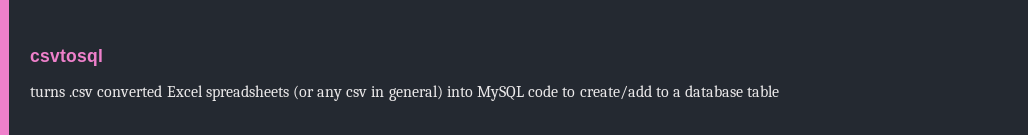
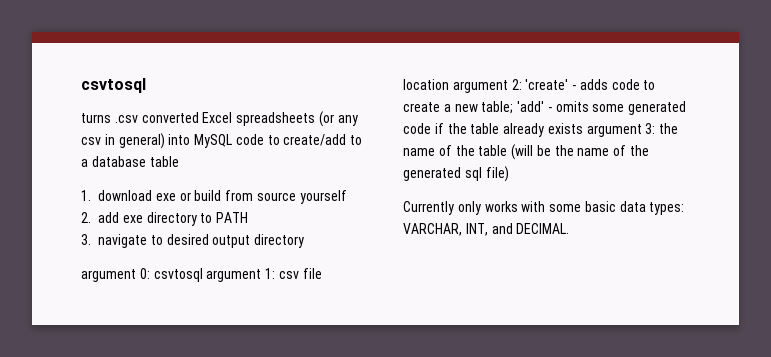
(780, 91) none -> [81,190,347,204] [81,212,249,226] [81,234,305,248] [81,268,322,282] [403,79,656,93] [403,101,687,115] [403,123,679,137] [403,144,650,160] [403,166,509,182] [403,201,685,215] [403,223,570,236] // 1. download exe or build from source yourself // 2. add exe directory to PATH // 3. navigate to desired output directory // argument 0: csvtosql argument 1: csv file location argument 2: 'create' - adds code to create a new table; 'add' - omits some generated code if the table already exists argument 3: the name of the table (will be the name of the generated sql file) // Currently only works with some basic data types: VARCHAR, INT, and DECIMAL.

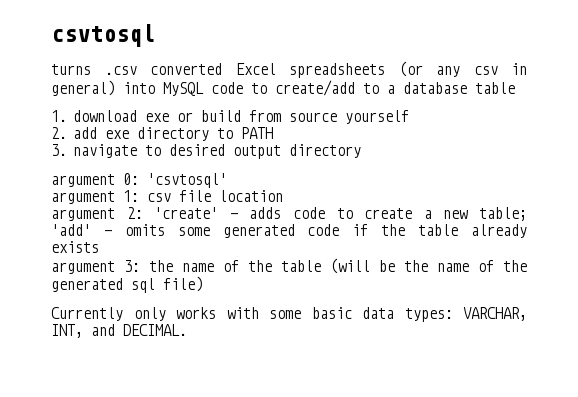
[153,268,203,282] csvtosql -> [147,173,227,188] 'csvtosql' //
(449, 84) none -> (283, 196) //
(583, 128) none -> (99, 247) //

